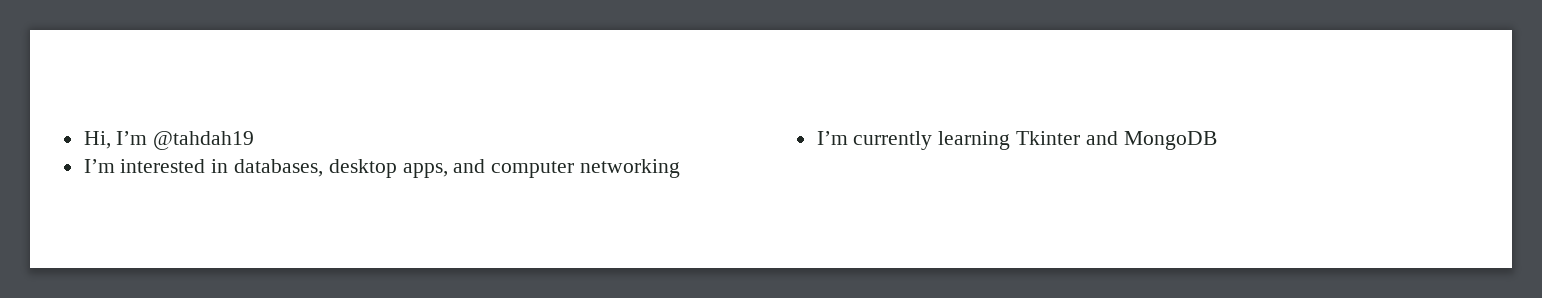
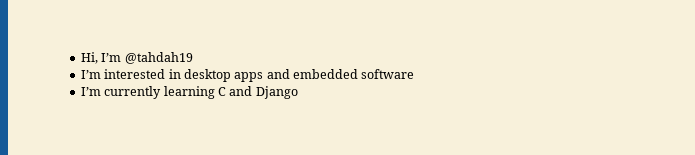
[234,159,681,178] databases, desktop apps, and computer networking -> [183,69,415,82] desktop apps and embedded software
[1016,131,1217,150] Tkinter and MongoDB -> [217,86,298,99] C and Django

